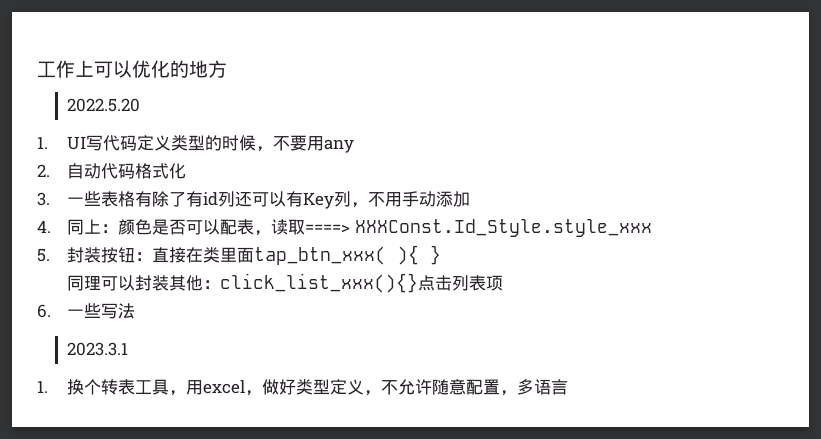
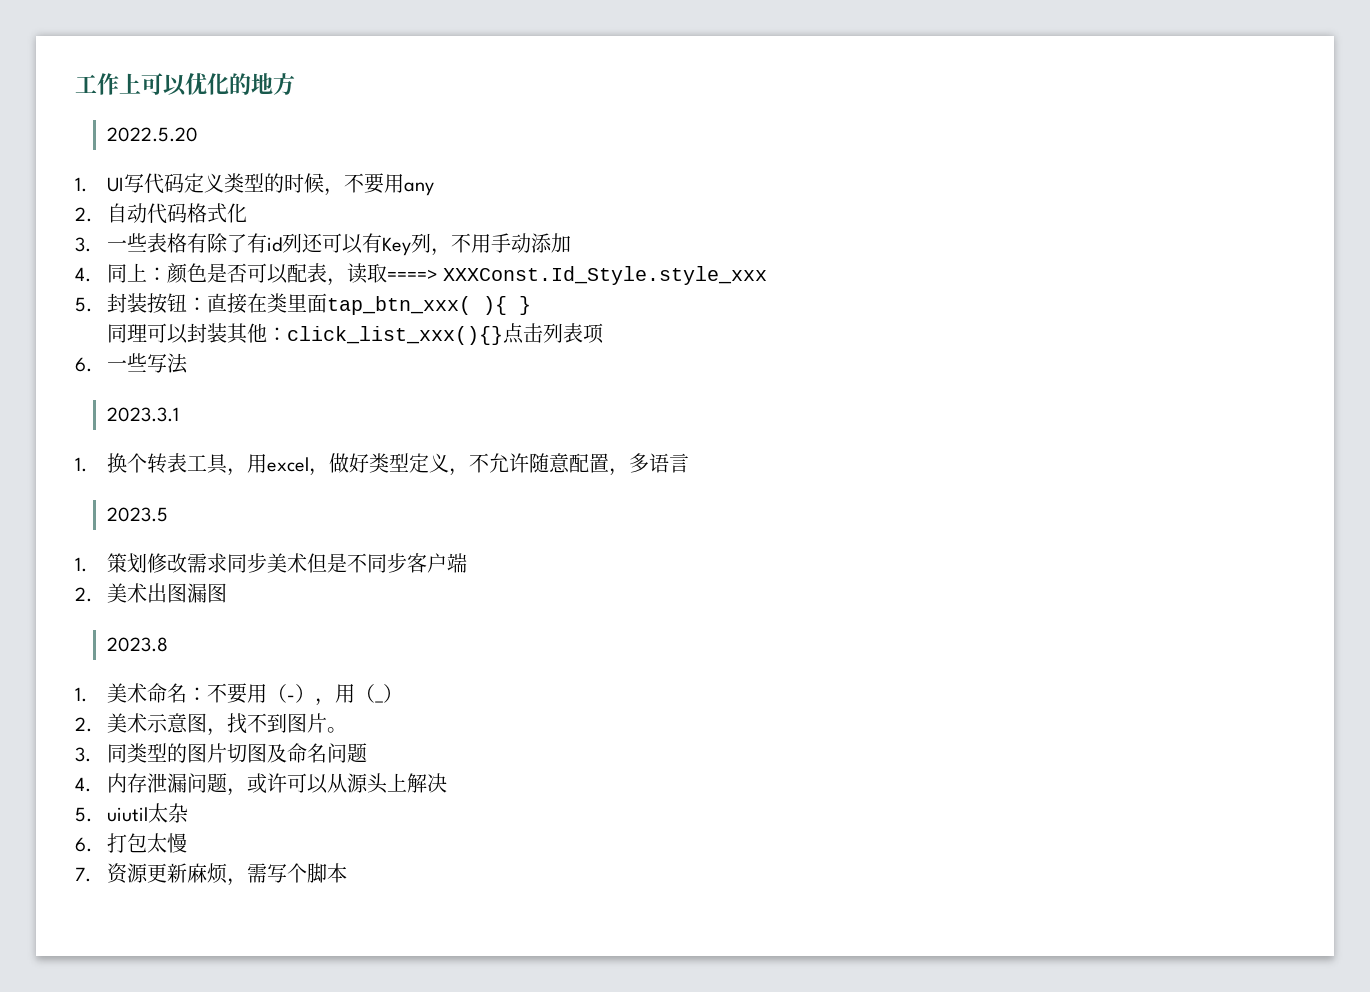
(568, 387) none -> [106,507,168,522] [75,553,467,573] [75,583,227,603] [106,637,168,652] [75,683,403,706] [75,713,347,736] [75,743,367,763] [75,773,447,796] [75,803,188,823] [75,833,187,853] [75,863,347,886] // 2023.5 // 1.策划修改需求同步美术但是不同步客户端 // 2.美术出图漏图 // 2023.8 // 1.美术命名：不要用（-），用（_） // 2.美术示意图，找不到图片。 // 3.同类型的图片切图及命名问题 // 4.内存泄漏问题，或许可以从源头上解决 // 5. uiutil太杂 // 6.打包太慢 // 7.资源更新麻烦，需写个脚本

